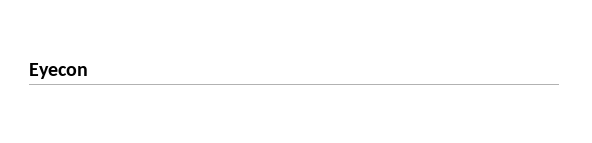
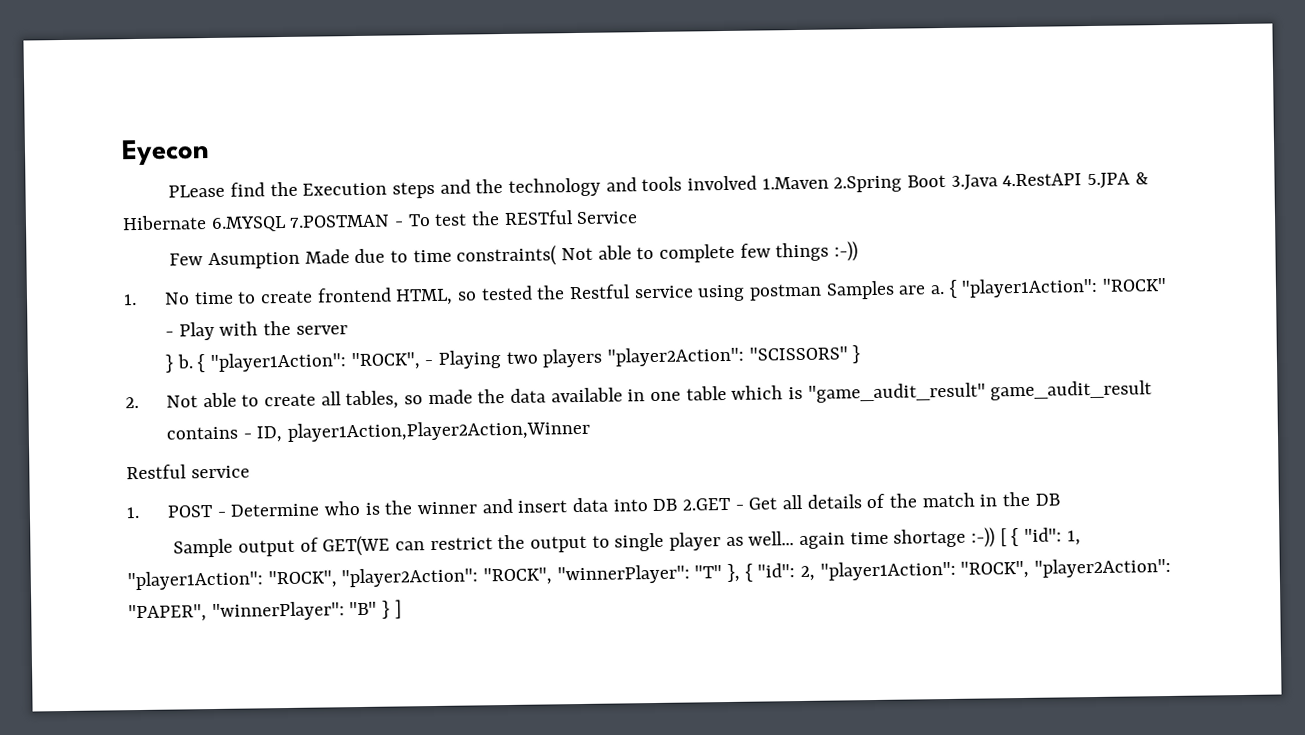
(88, 71) none -> [168,172,1149,199] [122,210,639,232] [169,241,858,270] [123,277,1167,306] [164,320,348,341] [164,345,861,373] [125,380,1153,410] [165,419,590,443] [126,464,250,480] [126,491,1060,519] [173,527,1081,558] [127,557,1172,591] [128,599,402,623] // PLease find the Execution steps and the technology and tools involved 1.Maven 2.Spring Boot 3.Java 4.RestAPI 5.JPA & Hibernate 6.MYSQL 7.POSTMAN - To test the RESTful Service // Few Asumption Made due to time constraints( Not able to complete few things :-)) // 1. No time to create frontend HTML, so tested the Restful service using postman Samples are a. { "player1Action": "ROCK" - Play with the server // } b. { "player1Action": "ROCK", - Playing two players "player2Action": "SCISSORS" } // 2. Not able to create all tables, so made the data available in one table which is "game_audit_result" game_audit_result contains - ID, player1Action,Player2Action,Winner // Restful service // 1. POST - Determine who is the winner and insert data into DB 2.GET - Get all details of the match in the DB // Sample output of GET(WE can restrict the output to single player as well... again time shortage :-)) [ { "id": 1, "player1Action": "ROCK", "player2Action": "ROCK", "winnerPlayer": "T" }, { "id": 2, "player1Action": "ROCK", "player2Action": "PAPER", "winnerPlayer": "B" } ]

